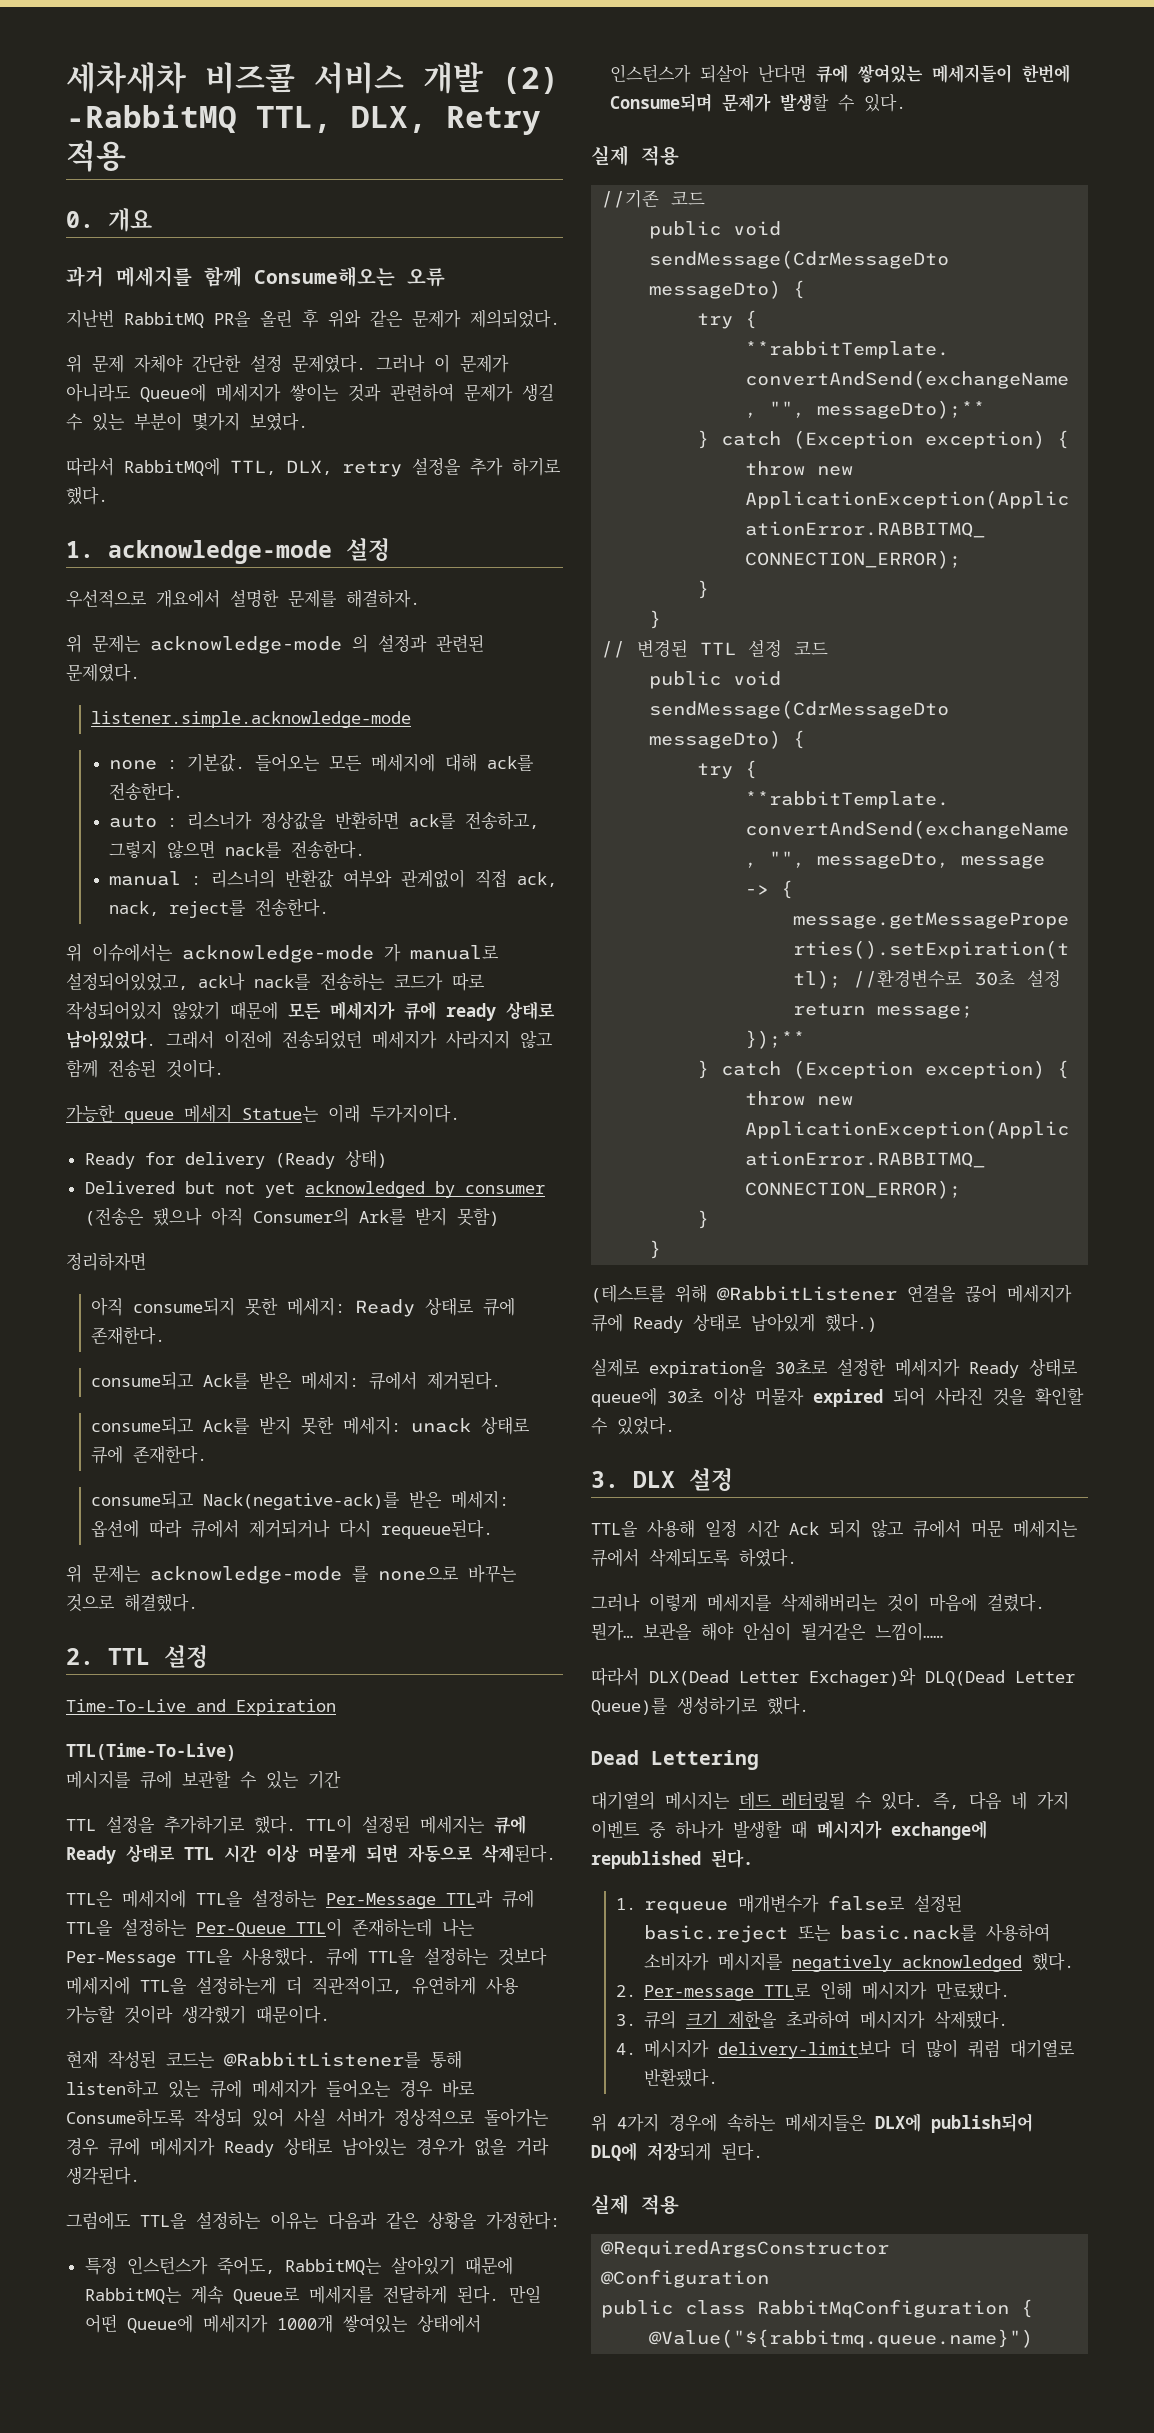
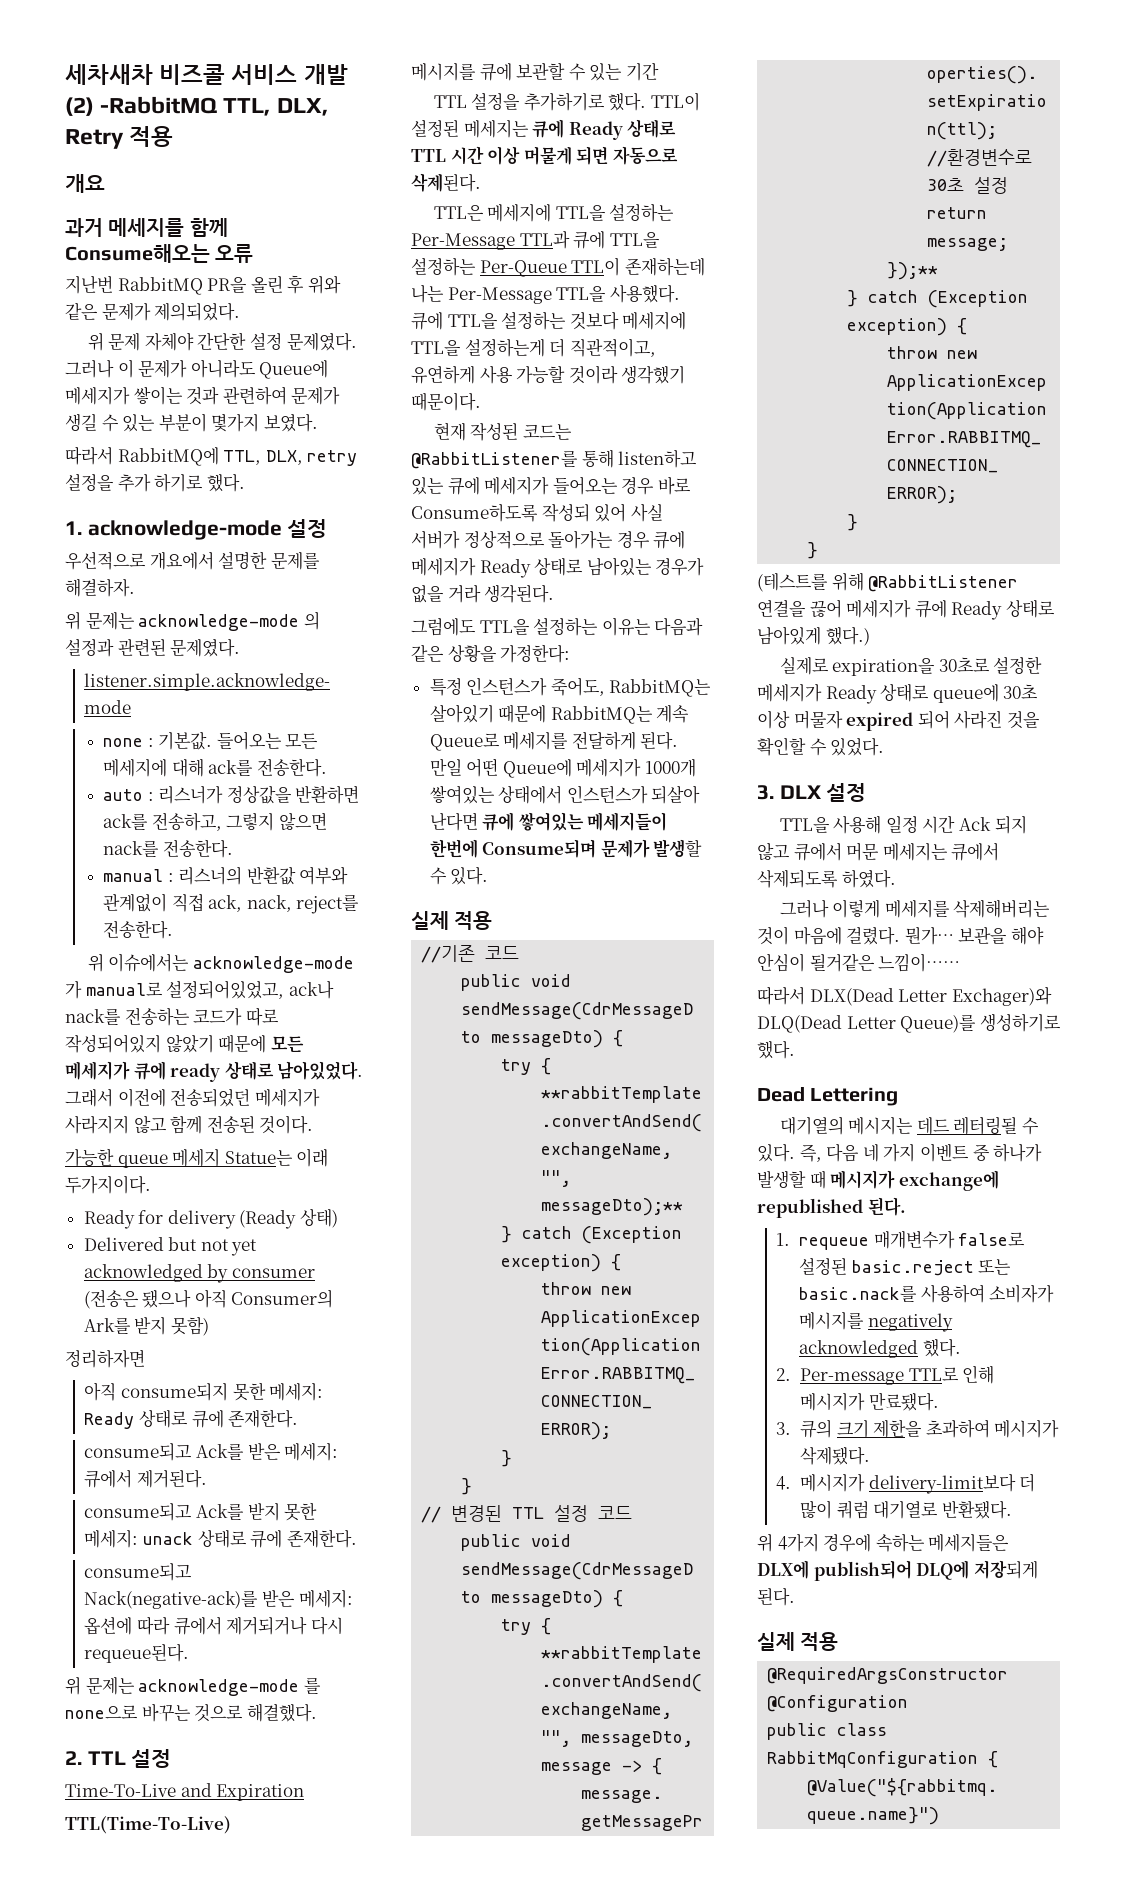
[66,211,94,228] 0. -> (174, 136) none

